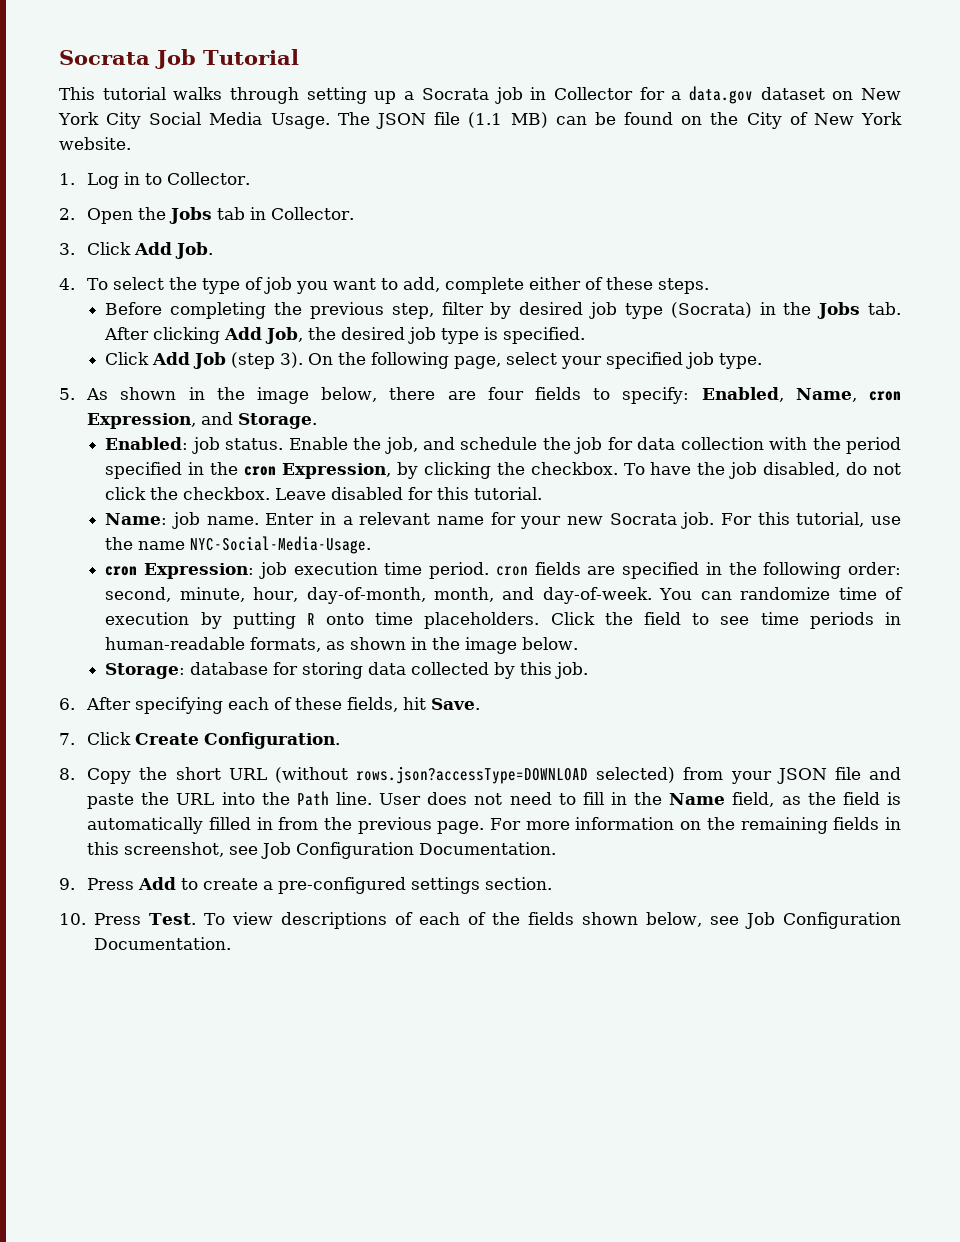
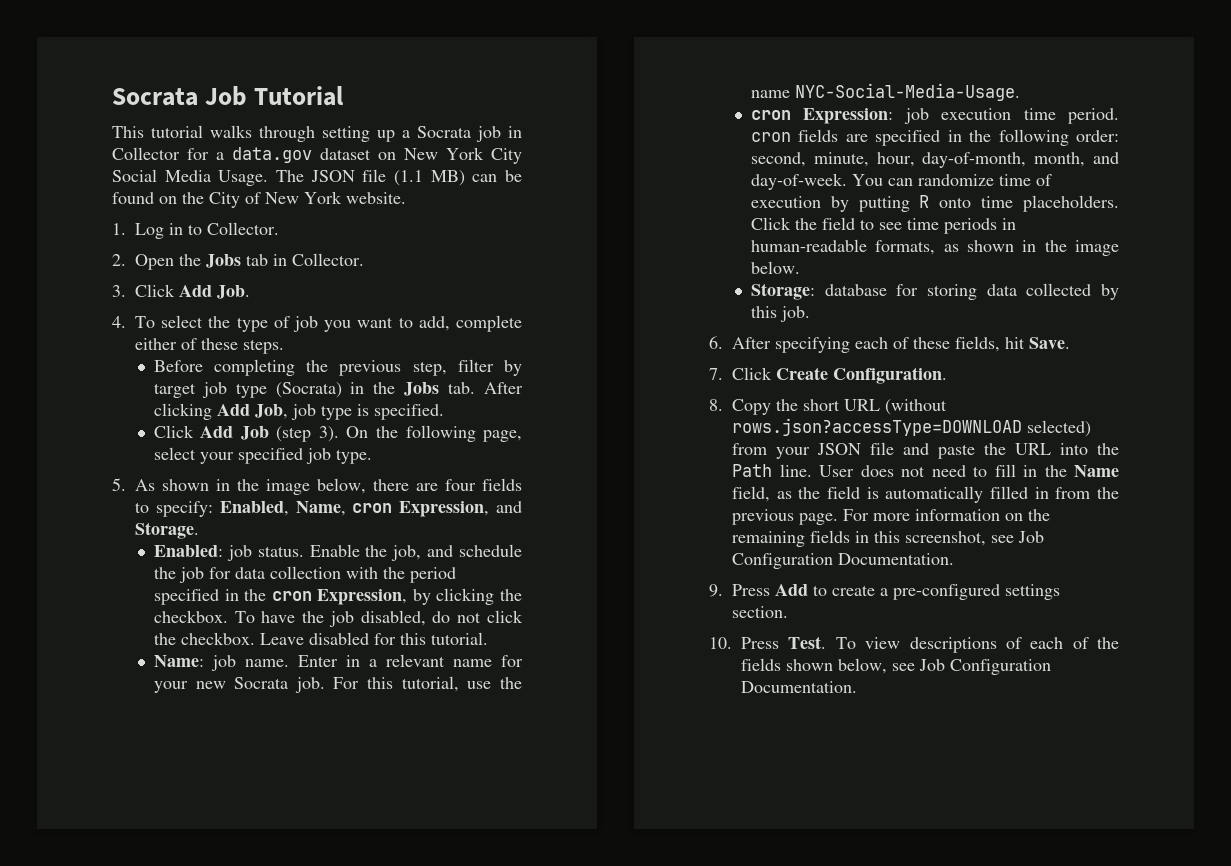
[519,302,584,315] desired -> [153,383,196,398] target
[308,327,406,340] the desired -> (288, 411) none

